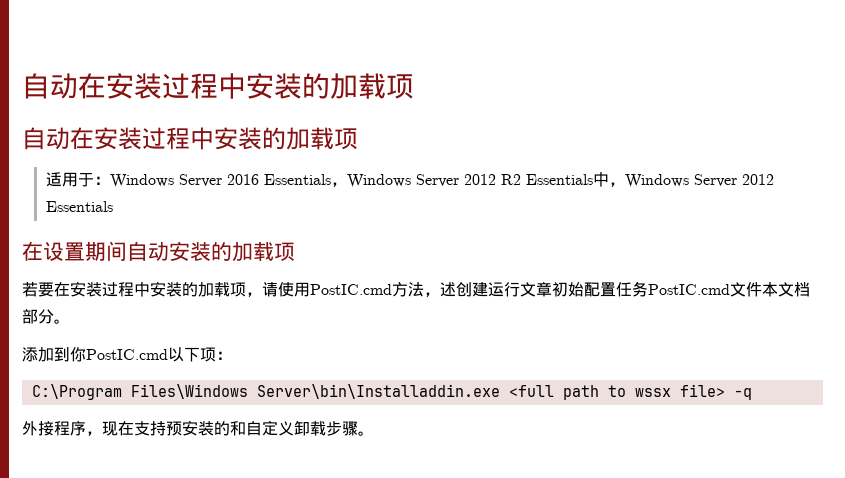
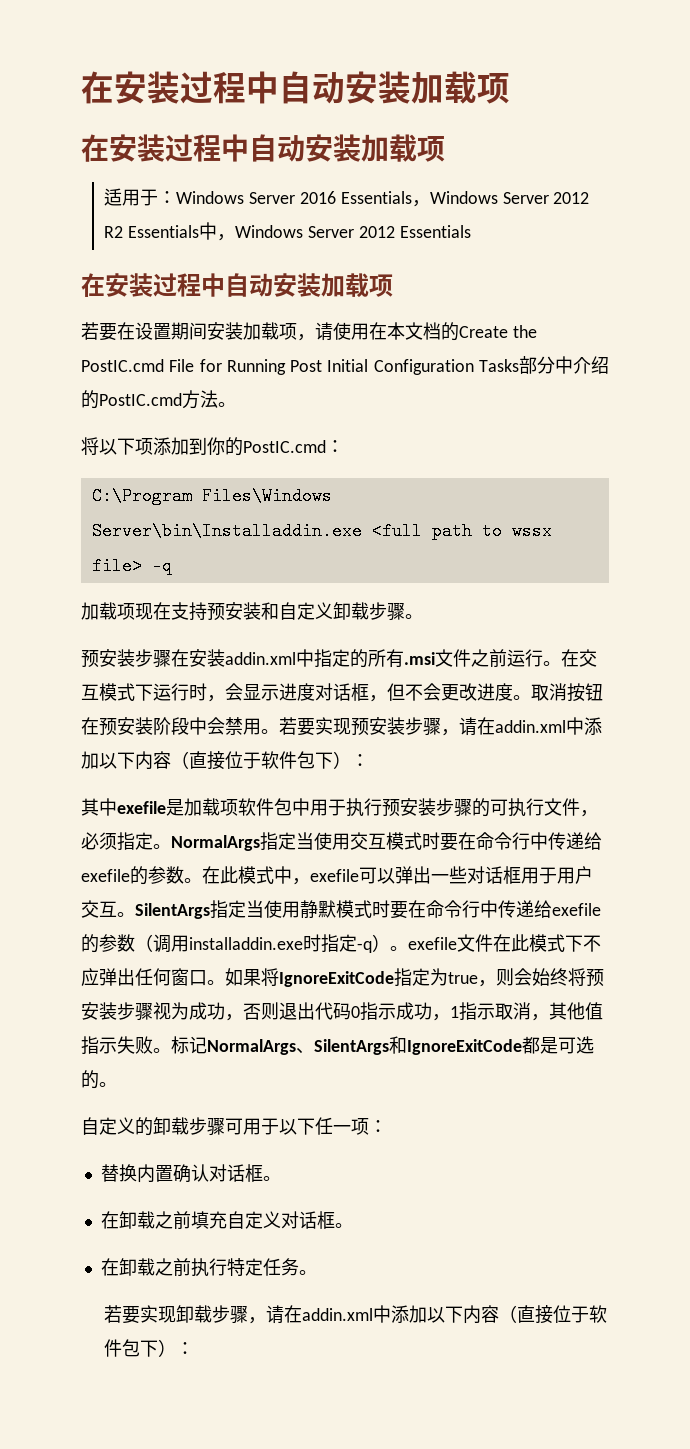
[22,73,414,99] [22,127,286,150] 自动在安装过程中安装的加载项 // 自动在安装过程中安装的 -> [81,71,510,104] [81,134,361,162] 在安装过程中自动安装加载项 // 在安装过程中自动安装
[43,241,232,261] 设置期间自动安装的 -> [105,273,321,297] 安装过程中自动安装
[70,281,810,297] [22,309,70,324] [22,347,216,362] 安装过程中安装的加载项，请使用PostIC.cmd方法，述创建运行文章初始配置任务PostIC.cmd文件本文档部分。 // 添加到你PostIC.cmd以下项 -> [135,322,537,341] [81,356,609,375] [81,390,236,409] [81,437,326,456] 设置期间安装加载项，请使用在本文档的Create the PostIC.cmd File for Running Post Initial Configuration Tasks部分中介绍的PostIC.cmd方法。 // 将以下项添加到你的PostIC.cmd
[22,421,102,436] 外接程序， -> [81,602,135,620] 加载项
[214,421,230,436] 的 -> (261, 611) none
(374, 433) none -> [81,649,597,668] [81,683,603,702] [81,717,602,736] [81,751,369,770] [81,798,598,817] [81,832,602,851] [81,866,593,885] [81,900,601,919] [81,934,601,953] [81,968,604,987] [81,1002,603,1021] [81,1036,594,1055] [81,1070,117,1089] [81,1117,387,1136] [100,1164,281,1183] [100,1211,353,1229] [100,1258,317,1277] [104,1305,608,1324] [104,1339,195,1357] // 预安装步骤在安装addin.xml中指定的所有.msi文件之前运行。在交互模式下运行时，会显示进度对话框，但不会更改进度。取消按钮在预安装阶段中会禁用。若要实现预安装步骤，请在addin.xml中添加以下内容（直接位于软件包下）： // 其中exefile是加载项软件包中用于执行预安装步骤的可执行文件，必须指定。NormalArgs指定当使用交互模式时要在命令行中传递给exefile的参数。在此模式中，exefile可以弹出一些对话框用于用户交互。SilentArgs指定当使用静默模式时要在命令行中传递给exefile的参数（调用installaddin.exe时指定-q）。exefile文件在此模式下不应弹出任何窗口。如果将IgnoreExitCode指定为true，则会始终将预安装步骤视为成功，否则退出代码0指示成功，1指示取消，其他值指示失败。标记NormalArgs、SilentArgs和IgnoreExitCode都是可选的。 // 自定义的卸载步骤可用于以下任一项： // 替换内置确认对话框。 // 在卸载之前填充自定义对话框。 // 在卸载之前执行特定任务。 // 若要实现卸载步骤，请在addin.xml中添加以下内容（直接位于软件包下）：

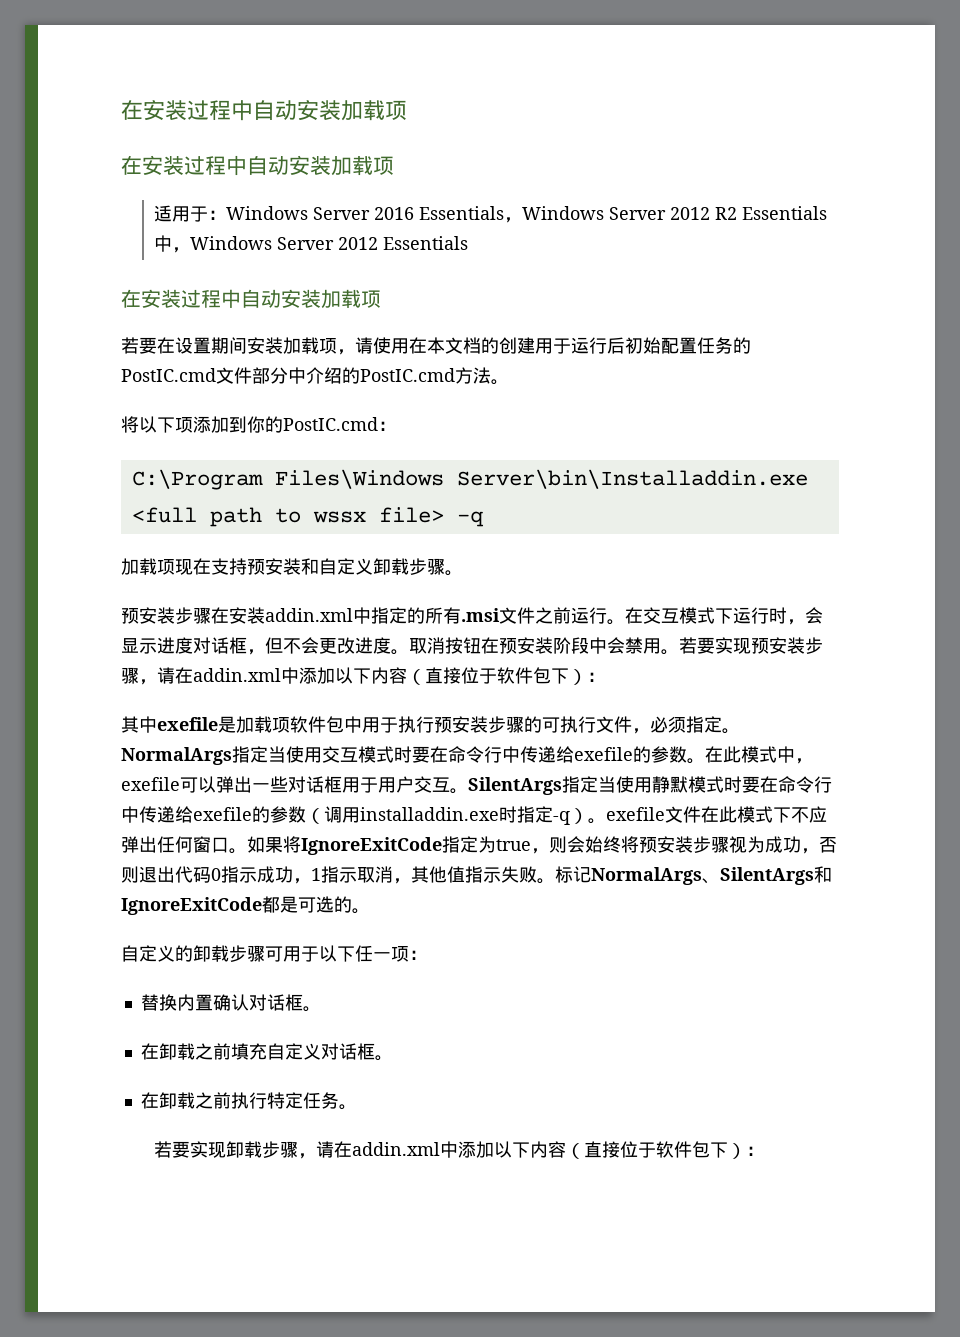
[459,325,537,338] [81,359,519,375] Create the PostIC.cmd File for Running Post Initial Configuration Tasks -> [499,337,751,354] [121,367,252,384] 创建用于运行后初始配置任务的PostIC.cmd文件

